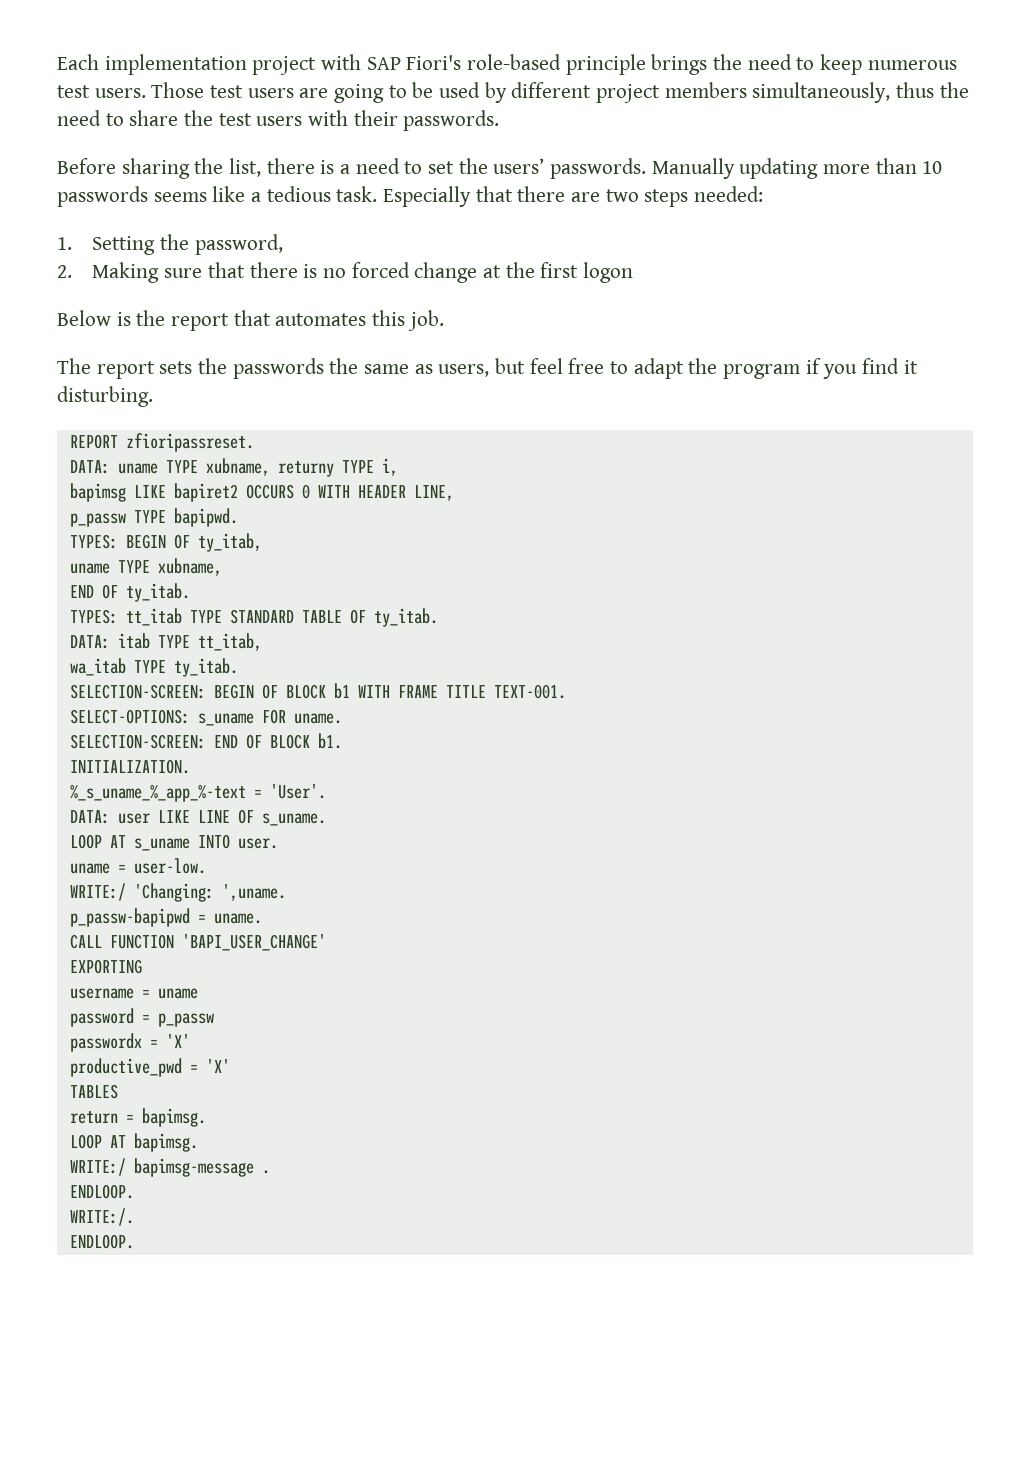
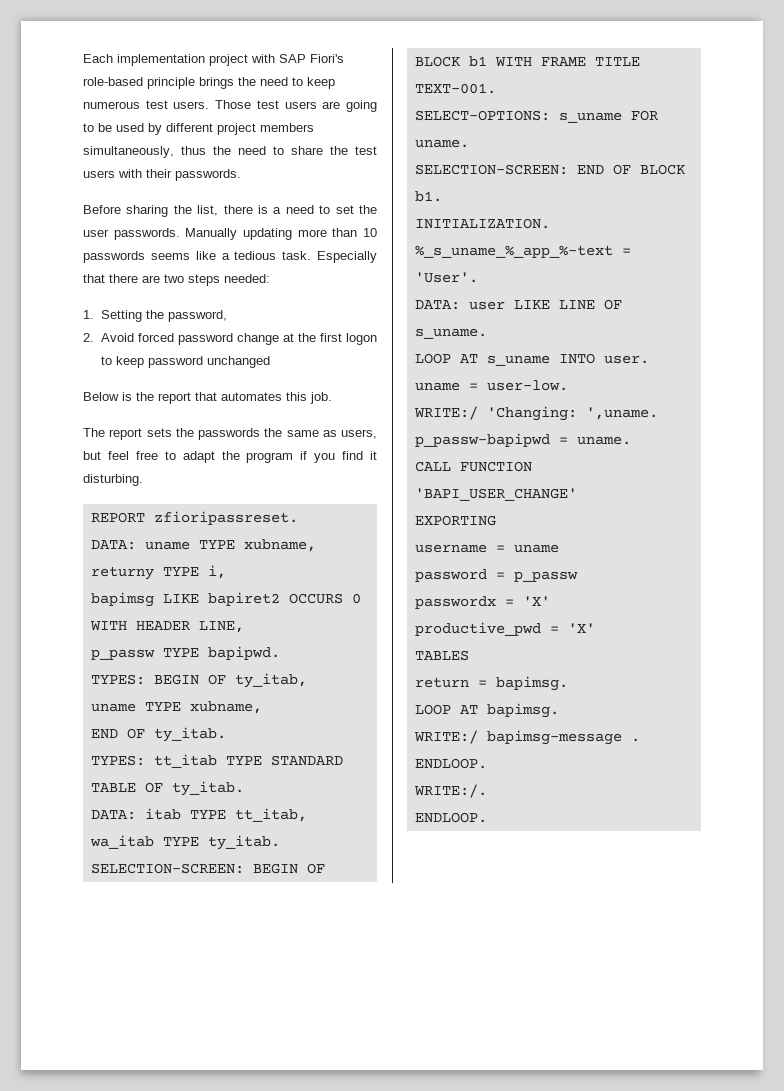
[493,158,545,174] users’ -> [83,229,109,237] user
[92,262,410,283] Making sure that there is no forced -> [100,333,233,345] Avoid forced password
(633, 272) none -> [100,356,270,368] to keep password unchanged

